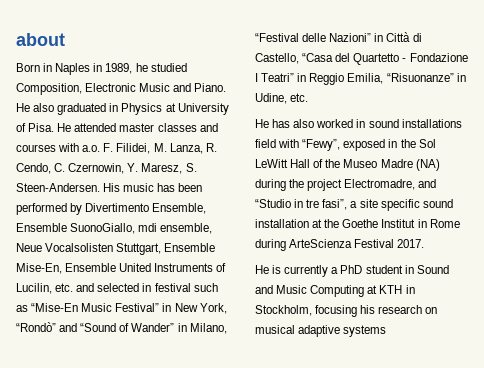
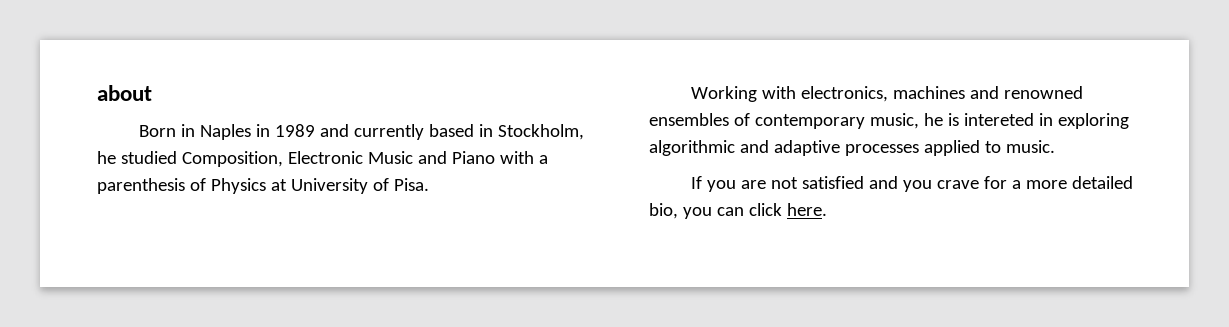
[105,63,133,74] 1989, -> [274,124,584,140] 1989 and currently based in Stockholm,
[194,83,227,92] [16,103,119,115] Piano. He also graduated in -> [451,151,548,164] [97,178,206,194] Piano with a parenthesis of
[57,123,218,132] [16,143,217,154] [16,163,197,174] [16,183,203,192] [16,203,207,215] [16,223,213,234] [16,243,216,255] [16,263,227,274] [16,283,218,294] [16,303,227,314] [16,322,227,334] [255,32,422,42] [255,53,468,65] [255,73,466,85] [255,93,309,104] [255,119,462,128] [255,139,436,151] [255,159,440,171] [255,179,437,191] [255,199,453,211] [255,219,460,228] [255,239,425,251] [255,265,449,277] [255,285,415,297] [255,305,438,317] [255,325,387,337] He attended master classes and courses with a.o. F. Filidei, M. Lanza, R. Cendo, C. Czernowin, Y. Maresz, S. Steen-Andersen. His music has been performed by Divertimento Ensemble, Ensemble SuonoGiallo, mdi ensemble, Neue Vocalsolisten Stuttgart, Ensemble Mise-En, Ensemble United Instruments of Lucilin, etc. and selected in festival such as “Mise-En Music Festival” in New York, “Rondò” and “Sound of Wander” in Milano, “Festival delle Nazioni” in Città di Castello, “Casa del Quartetto - Fondazione I Teatri” in Reggio Emilia, “Risuonanze” in Udine, etc. // He has also worked in sound installations field with “Fewy”, exposed in the Sol LeWitt Hall of the Museo Madre (NA) during the project Electromadre, and “Studio in tre fasi”, a site specific sound installation at the Goethe Institut in Rome during ArteScienza Festival 2017. // He is currently a PhD student in Sound and Music Computing at KTH in Stockholm, focusing his research on musical adaptive systems -> [690,86,1083,102] [649,113,1129,129] [649,140,1055,156] [690,176,1133,192] [649,203,827,219] // Working with electronics, machines and renowned ensembles of contemporary music, he is intereted in exploring algorithmic and adaptive processes applied to music. // If you are not satisfied and you crave for a more detailed bio, you can click here.

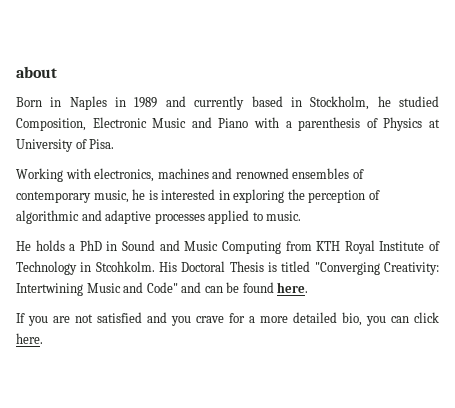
[963,113,1034,126] intereted -> [161,189,216,200] interested
(1129, 121) none -> [287,189,380,203] the perception of
(1055, 146) none -> [16,240,441,254] [16,261,439,275] [16,282,309,296] // He holds a PhD in Sound and Music Computing from KTH Royal Institute of Technology in Stcohkolm. His Doctoral Thesis is titled "Converging Creativity: Intertwining Music and Code" and can be found here.

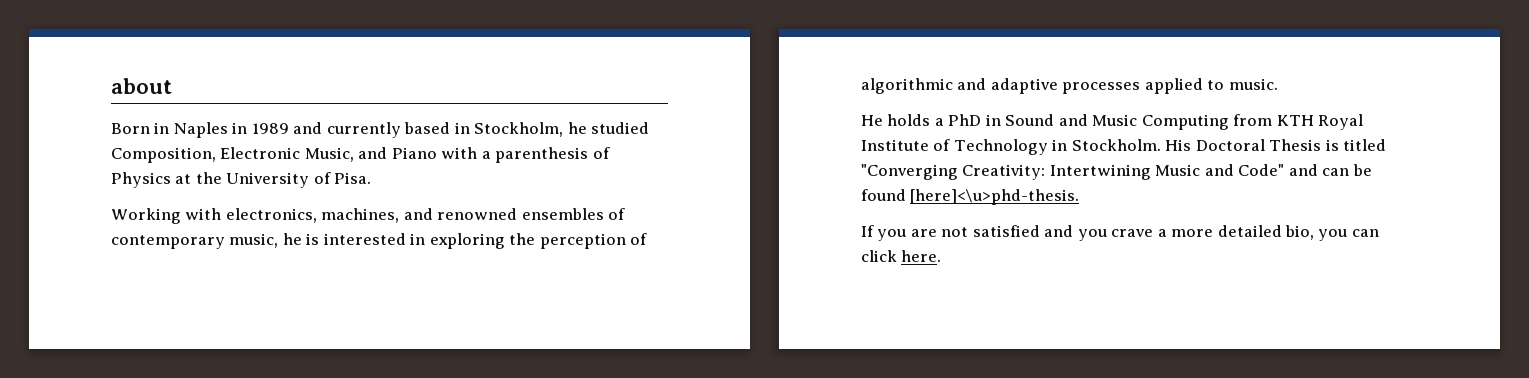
[152,118,187,128] Music -> [304,147,354,162] Music,
(441, 123) none -> [195,172,222,184] the
[157,168,209,179] machines -> [321,208,400,223] machines,
[95,261,155,272] Stcohkolm. -> [1071,139,1161,151] Stockholm.
[277,282,309,293] here. -> [910,189,1080,205] [here]<\u>phd-thesis.
[229,313,245,323] for -> (1154, 233) none

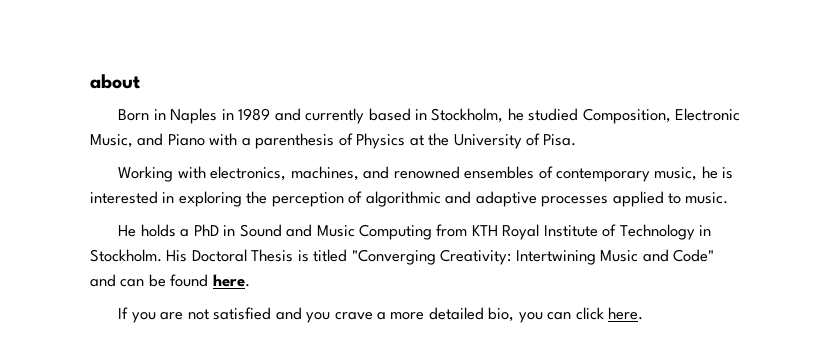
[910,189,1080,205] [here]<\u>phd-thesis. -> [212,274,250,287] here.

